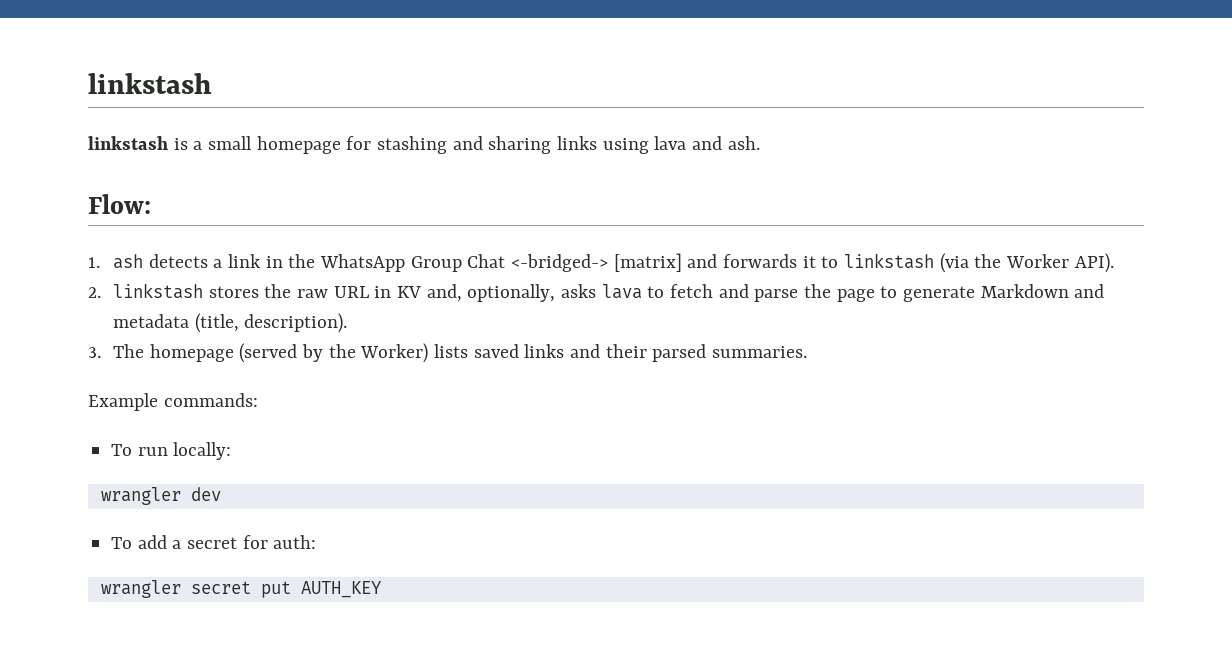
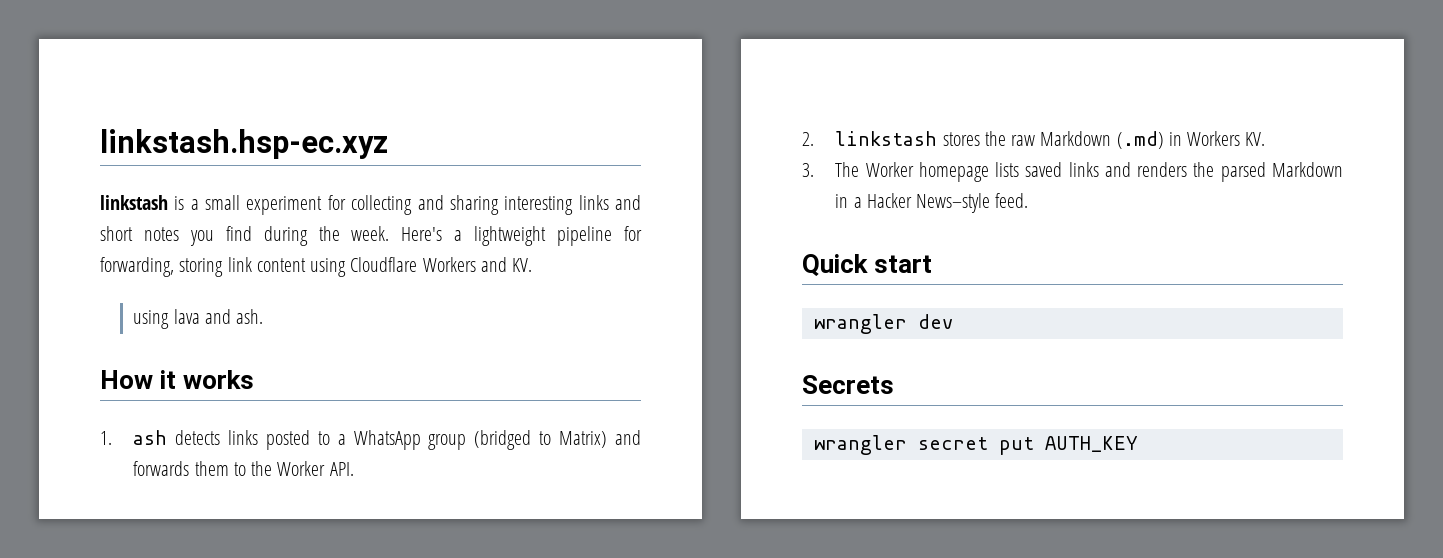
[88,73,212,94] linkstash -> [100,129,388,159] linkstash.hsp-ec.xyz
[256,136,598,154] homepage for stashing and sharing links -> [246,195,642,215] [100,226,642,246] [100,257,533,277] experiment for collecting and sharing interesting links and short notes you find during the week. Here's a lightweight pipeline for forwarding, storing link content using Cloudflare Workers and KV. //
[88,194,151,214] Flow: -> [100,370,255,389] How it works
[213,253,969,273] a link in the WhatsApp Group Chat <-bridged-> [matrix] and forwards it to linkstash (via -> [228,430,642,450] [133,461,246,476] links posted to a WhatsApp group (bridged to Matrix) and forwards them to
[1074,253,1114,273] API). -> [329,462,354,476] API.
[333,284,1105,302] [112,313,348,333] [88,343,807,363] [88,393,258,411] [111,442,232,460] [100,487,221,505] [111,535,317,549] URL in KV and, optionally, asks lava to fetch and parse the page to generate Markdown and metadata (title, description). // 3. The homepage (served by the Worker) lists saved links and their parsed summaries. // Example commands: // To run locally: // wrangler dev // To add a secret for auth: -> [1040,131,1266,149] [802,162,1343,182] [835,193,1029,213] [802,254,933,277] [813,314,953,334] [802,375,894,394] Markdown (.md) in Workers KV. // 3. The Worker homepage lists saved links and renders the parsed Markdown in a Hacker News–style feed. // Quick start // wrangler dev // Secrets

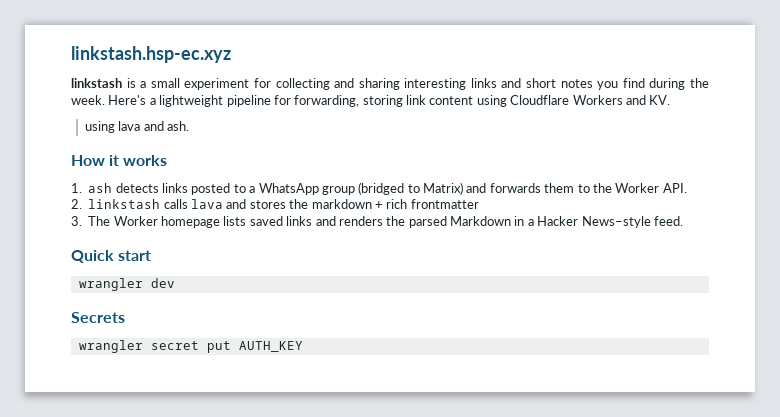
[942,131,1266,149] stores the raw Markdown (.md) in Workers KV. -> [163,199,479,209] calls lava and stores the markdown + rich frontmatter

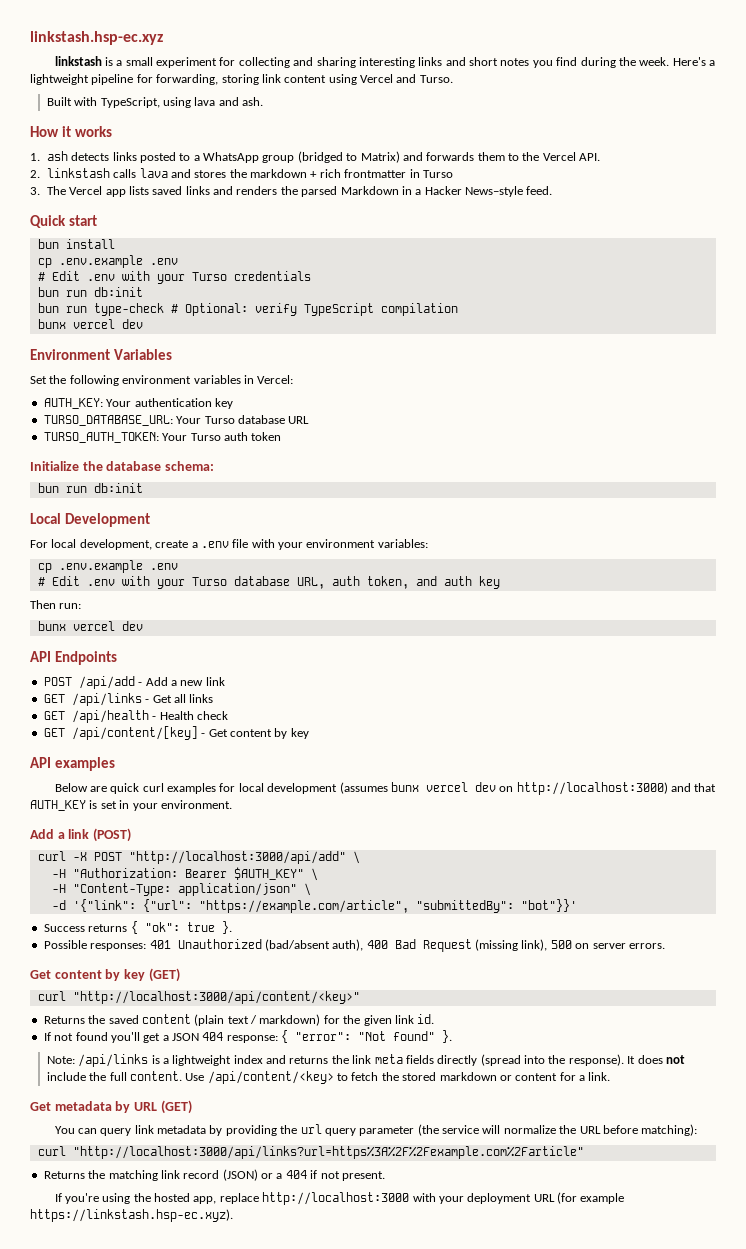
[510,95,671,105] Cloudflare Workers and KV. // -> [360,74,453,83] [46,97,160,108] Vercel and Turso. // Built with TypeScript,
[615,183,660,193] Worker -> [542,152,576,161] Vercel
(479, 204) none -> [409,169,453,178] in Turso
[113,216,220,228] Worker homepage -> [69,186,126,197] Vercel app
[78,278,175,291] [71,312,125,323] [78,340,303,353] wrangler dev // Secrets // wrangler secret put AUTH_KEY -> [37,239,115,249] [37,255,178,268] [37,271,311,284] [37,287,143,297] [37,303,458,316] [37,319,143,329] [30,349,172,360] [30,375,294,386] [43,398,233,409] [43,415,310,426] [43,432,282,443] [30,461,214,471] [37,483,143,493] [30,513,150,527] [30,539,428,550] [37,560,178,573] [37,576,500,589] [30,600,82,609] [37,621,143,631] [30,651,117,665] [43,676,225,689] [43,693,214,706] [43,710,228,723] [43,726,309,740] [30,757,115,771] [54,782,717,795] [30,800,232,811] [30,828,131,842] [37,851,360,864] [51,867,318,881] [51,883,311,896] [51,899,577,913] [43,921,232,934] [43,939,665,952] [30,968,180,982] [37,991,360,1004] [43,1014,435,1026] [43,1030,453,1043] [46,1054,685,1067] [46,1071,611,1084] [30,1100,192,1114] [54,1124,698,1136] [37,1146,584,1159] [43,1169,385,1181] [54,1192,625,1205] [30,1209,233,1222] bun install // cp .env.example .env // # Edit .env with your Turso credentials // bun run db:init // bun run type-check # Optional: verify TypeScript compilation // bunx vercel dev // Environment Variables // Set the following environment variables in Vercel: // AUTH_KEY: Your authentication key // TURSO_DATABASE_URL: Your Turso database URL // TURSO_AUTH_TOKEN: Your Turso auth token // Initialize the database schema: // bun run db:init // Local Development // For local development, create a .env file with your environment variables: // cp .env.example .env // # Edit .env with your Turso database URL, auth token, and auth key // Then run: // bunx vercel dev // API Endpoints // POST /api/add - Add a new link // GET /api/links - Get all links // GET /api/health - Health check // GET /api/content/[key] - Get content by key // API examples // Below are quick curl examples for local development (assumes bunx vercel dev on http://localhost:3000) and that AUTH_KEY is set in your environment. // Add a link (POST) // curl -X POST "http://localhost:3000/api/add" \ // -H "Authorization: Bearer $AUTH_KEY" \ // -H "Content-Type: application/json" \ // -d '{"link": {"url": "https://example.com/article", "submittedBy": "bot"}}' // Success returns { "ok": true }. // Possible responses: 401 Unauthorized (bad/absent auth), 400 Bad Request (missing link), 500 on server errors. // Get content by key (GET) // curl "http://localhost:3000/api/content/<key>" // Returns the saved content (plain text / markdown) for the given link id. // If not found you'll get a JSON 404 response: { "error": "Not found" }. // Note: /api/links is a lightweight index and returns the link meta fields directly (spread into the response). It does not include the full content. Use /api/content/<key> to fetch the stored markdown or content for a link. // Get metadata by URL (GET) // You can query link metadata by providing the url query parameter (the service will normalize the URL before matching): // curl "http://localhost:3000/api/links?url=https%3A%2F%2Fexample.com%2Farticle" // Returns the matching link record (JSON) or a 404 if not present. // If you're using the hosted app, replace http://localhost:3000 with your deployment URL (for example https://linkstash.hsp-ec.xyz).

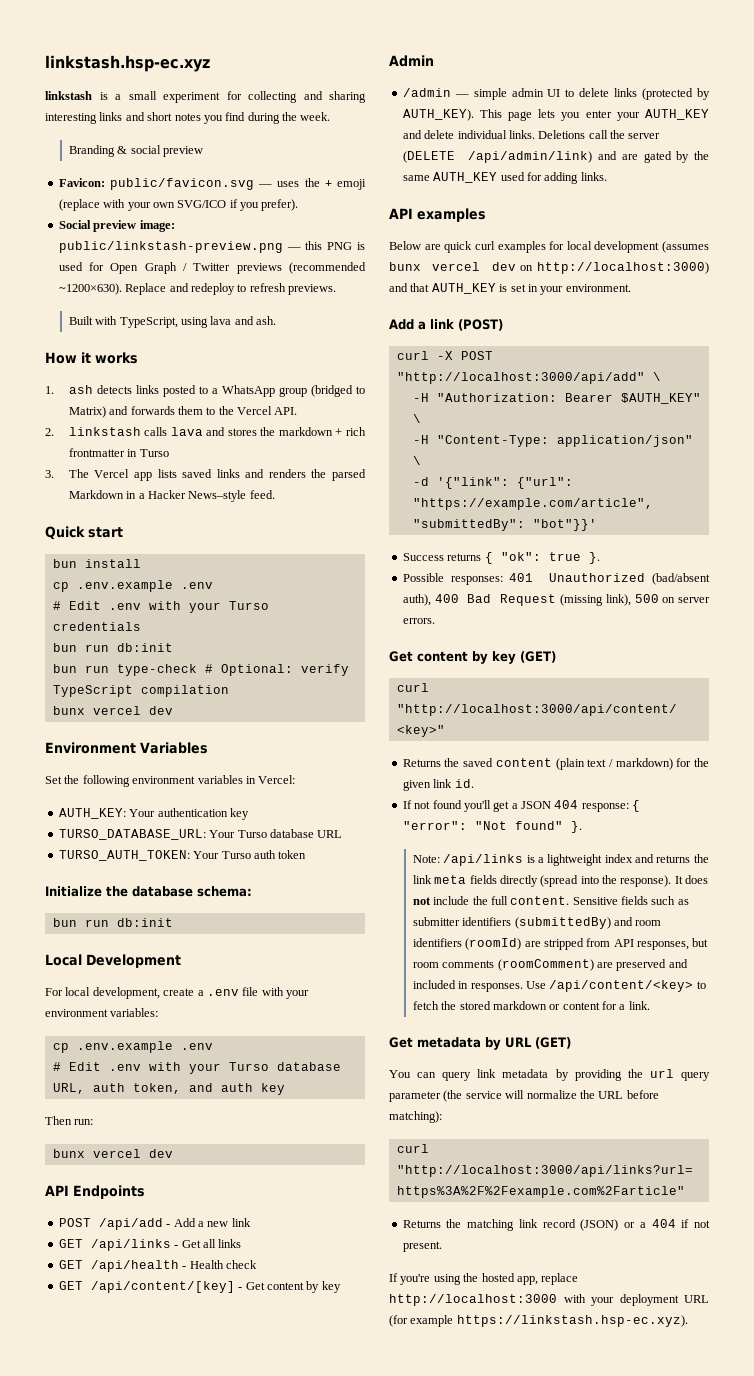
[672,57,716,66] [30,74,453,85] Here's a lightweight pipeline for forwarding, storing link content using Vercel and Turso. -> [68,145,203,157] [58,178,366,190] [58,199,299,211] [58,220,175,232] [58,241,365,253] [58,262,367,274] [58,283,336,295] // Branding & social preview // Favicon: public/favicon.svg — uses the + emoji (replace with your own SVG/ICO if you prefer). // Social preview image: public/linkstash-preview.png — this PNG is used for Open Graph / Twitter previews (recommended ~1200×630). Replace and redeploy to refresh previews.
(309, 733) none -> [389,55,434,67] [402,88,710,100] [402,109,709,121] [402,130,661,139] [402,151,709,163] [402,172,607,184] // Admin // /admin — simple admin UI to delete links (protected by AUTH_KEY). This page lets you enter your AUTH_KEY and delete individual links. Deletions call the server (DELETE /api/admin/link) and are gated by the same AUTH_KEY used for adding links.
(182, 1076) none -> [572,896,689,905] [412,917,662,929] [412,938,709,950] [412,959,688,971] [412,980,523,992] Sensitive fields such as submitter identifiers (submittedBy) and room identifiers (roomId) are stripped from API responses, but room comments (roomComment) are preserved and included in responses.

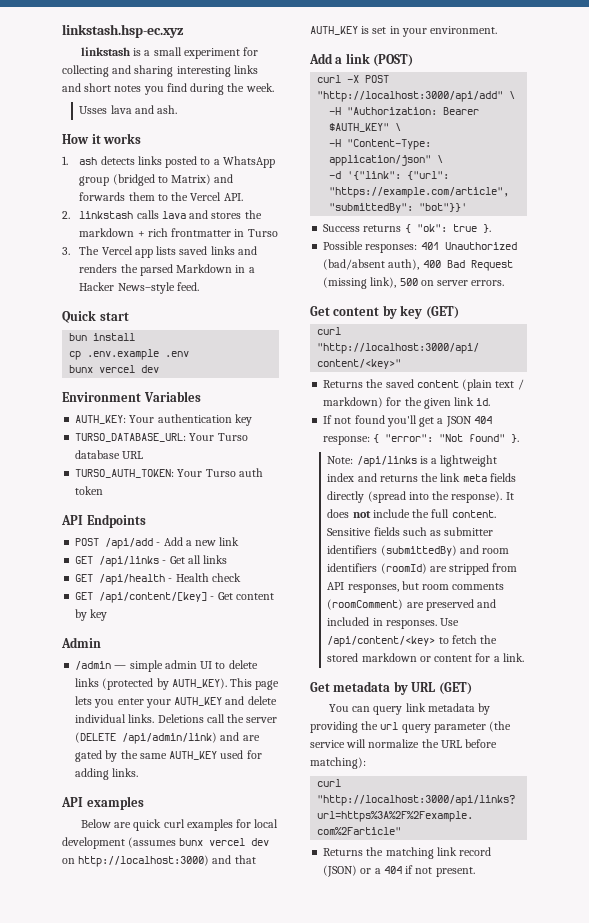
[68,145,203,157] [58,178,366,190] [58,199,299,211] [58,220,175,232] [58,241,365,253] [58,262,367,274] [58,283,336,295] [68,316,208,328] Branding & social preview // Favicon: public/favicon.svg — uses the + emoji (replace with your own SVG/ICO if you prefer). // Social preview image: public/linkstash-preview.png — this PNG is used for Open Graph / Twitter previews (recommended ~1200×630). Replace and redeploy to refresh previews. // Built with TypeScript, using -> [79,106,108,114] Usses
[52,601,269,613] [52,622,141,631] [52,643,173,652] [52,664,349,676] [52,685,229,697] // # Edit .env with your Turso credentials // bun run db:init // bun run type-check # Optional: verify TypeScript compilation -> (190, 354) none
[45,775,296,787] // Set the following environment variables in Vercel: -> (201, 396) none
[45,886,252,897] [52,918,173,927] [45,954,181,968] [45,987,309,999] [45,1008,159,1017] [52,1041,213,1053] [52,1062,341,1074] [52,1083,285,1095] [45,1116,94,1125] [52,1149,173,1158] // Initialize the database schema: // bun run db:init // Local Development // For local development, create a .env file with your environment variables: // cp .env.example .env // # Edit .env with your Turso database URL, auth token, and auth key // Then run: // bunx vercel dev -> (104, 490) none
[389,1273,579,1285] [389,1294,709,1306] [389,1315,688,1327] // If you're using the hosted app, replace http://localhost:3000 with your deployment URL (for example https://linkstash.hsp-ec.xyz). -> (475, 872) none

